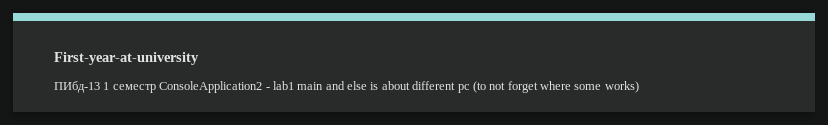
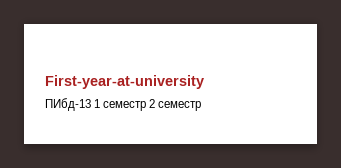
[159,81,639,93] ConsoleApplication2 - lab1 main and else is about different pc (to not forget where some works) -> [149,99,202,111] 2 семестр

